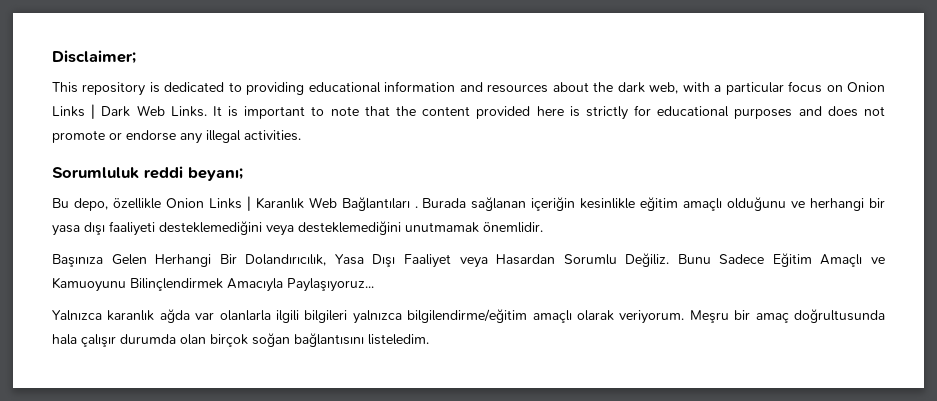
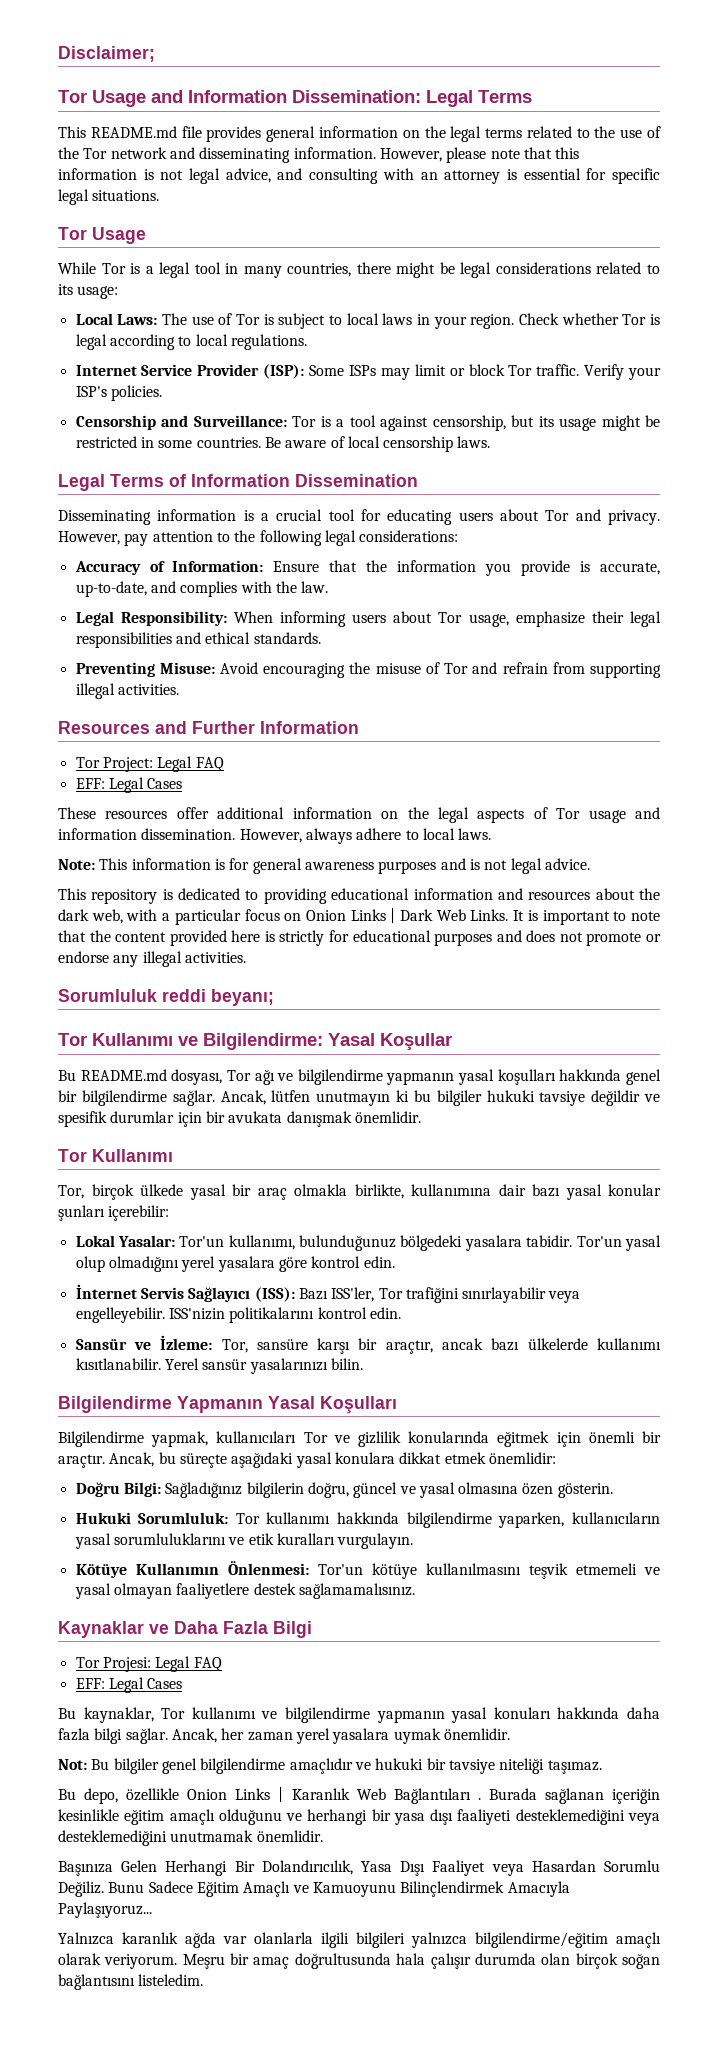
(136, 57) none -> [58,90,532,107] [58,126,662,142] [58,147,580,163] [58,168,660,184] [58,189,160,205] [58,227,146,244] [58,262,660,278] [58,284,119,299] [75,313,660,329] [75,334,307,350] [75,364,662,380] [75,385,162,401] [75,415,660,431] [75,436,491,452] [58,474,418,491] [58,509,660,525] [58,530,459,546] [74,560,660,576] [75,581,329,597] [75,611,661,627] [75,632,321,648] [75,662,661,678] [75,683,179,699] [58,721,359,734] [75,756,224,772] [75,777,183,793] [58,807,660,823] [58,828,492,844] [58,858,590,874] // Tor Usage and Information Dissemination: Legal Terms // This README.md file provides general information on the legal terms related to the use of the Tor network and disseminating information. However, please note that this information is not legal advice, and consulting with an attorney is essential for specific legal situations. // Tor Usage // While Tor is a legal tool in many countries, there might be legal considerations related to its usage: // Local Laws: The use of Tor is subject to local laws in your region. Check whether Tor is legal according to local regulations. // Internet Service Provider (ISP): Some ISPs may limit or block Tor traffic. Verify your ISP's policies. // Censorship and Surveillance: Tor is a tool against censorship, but its usage might be restricted in some countries. Be aware of local censorship laws. // Legal Terms of Information Dissemination // Disseminating information is a crucial tool for educating users about Tor and privacy. However, pay attention to the following legal considerations: // Accuracy of Information: Ensure that the information you provide is accurate, up-to-date, and complies with the law. // Legal Responsibility: When informing users about Tor usage, emphasize their legal responsibilities and ethical standards. // Preventing Misuse: Avoid encouraging the misuse of Tor and refrain from supporting illegal activities. // Resources and Further Information // Tor Project: Legal FAQ // EFF: Legal Cases // These resources offer additional information on the legal aspects of Tor usage and information dissemination. However, always adhere to local laws. // Note: This information is for general awareness purposes and is not legal advice.
(243, 174) none -> [58,1033,452,1051] [58,1069,661,1085] [58,1090,660,1106] [58,1111,421,1127] [58,1149,173,1162] [58,1184,661,1200] [58,1205,170,1221] [75,1235,661,1251] [75,1256,395,1272] [75,1284,581,1303] [75,1307,401,1323] [75,1335,661,1354] [75,1358,363,1374] [58,1396,397,1414] [58,1431,661,1447] [58,1452,556,1468] [75,1482,613,1498] [75,1512,660,1528] [74,1533,414,1549] [75,1561,660,1579] [74,1583,415,1599] [58,1621,312,1638] [75,1656,222,1672] [75,1677,183,1693] [58,1707,661,1723] [58,1728,510,1744] [58,1758,602,1774] // Tor Kullanımı ve Bilgilendirme: Yasal Koşullar // Bu README.md dosyası, Tor ağı ve bilgilendirme yapmanın yasal koşulları hakkında genel bir bilgilendirme sağlar. Ancak, lütfen unutmayın ki bu bilgiler hukuki tavsiye değildir ve spesifik durumlar için bir avukata danışmak önemlidir. // Tor Kullanımı // Tor, birçok ülkede yasal bir araç olmakla birlikte, kullanımına dair bazı yasal konular şunları içerebilir: // Lokal Yasalar: Tor'un kullanımı, bulunduğunuz bölgedeki yasalara tabidir. Tor'un yasal olup olmadığını yerel yasalara göre kontrol edin. // İnternet Servis Sağlayıcı (ISS): Bazı ISS'ler, Tor trafiğini sınırlayabilir veya engelleyebilir. ISS'nizin politikalarını kontrol edin. // Sansür ve İzleme: Tor, sansüre karşı bir araçtır, ancak bazı ülkelerde kullanımı kısıtlanabilir. Yerel sansür yasalarınızı bilin. // Bilgilendirme Yapmanın Yasal Koşulları // Bilgilendirme yapmak, kullanıcıları Tor ve gizlilik konularında eğitmek için önemli bir araçtır. Ancak, bu süreçte aşağıdaki yasal konulara dikkat etmek önemlidir: // Doğru Bilgi: Sağladığınız bilgilerin doğru, güncel ve yasal olmasına özen gösterin. // Hukuki Sorumluluk: Tor kullanımı hakkında bilgilendirme yaparken, kullanıcıların yasal sorumluluklarını ve etik kuralları vurgulayın. // Kötüye Kullanımın Önlenmesi: Tor'un kötüye kullanılmasını teşvik etmemeli ve yasal olmayan faaliyetlere destek sağlamamalısınız. // Kaynaklar ve Daha Fazla Bilgi // Tor Projesi: Legal FAQ // EFF: Legal Cases // Bu kaynaklar, Tor kullanımı ve bilgilendirme yapmanın yasal konuları hakkında daha fazla bilgi sağlar. Ancak, her zaman yerel yasalara uymak önemlidir. // Not: Bu bilgiler genel bilgilendirme amaçlıdır ve hukuki bir tavsiye niteliği taşımaz.

